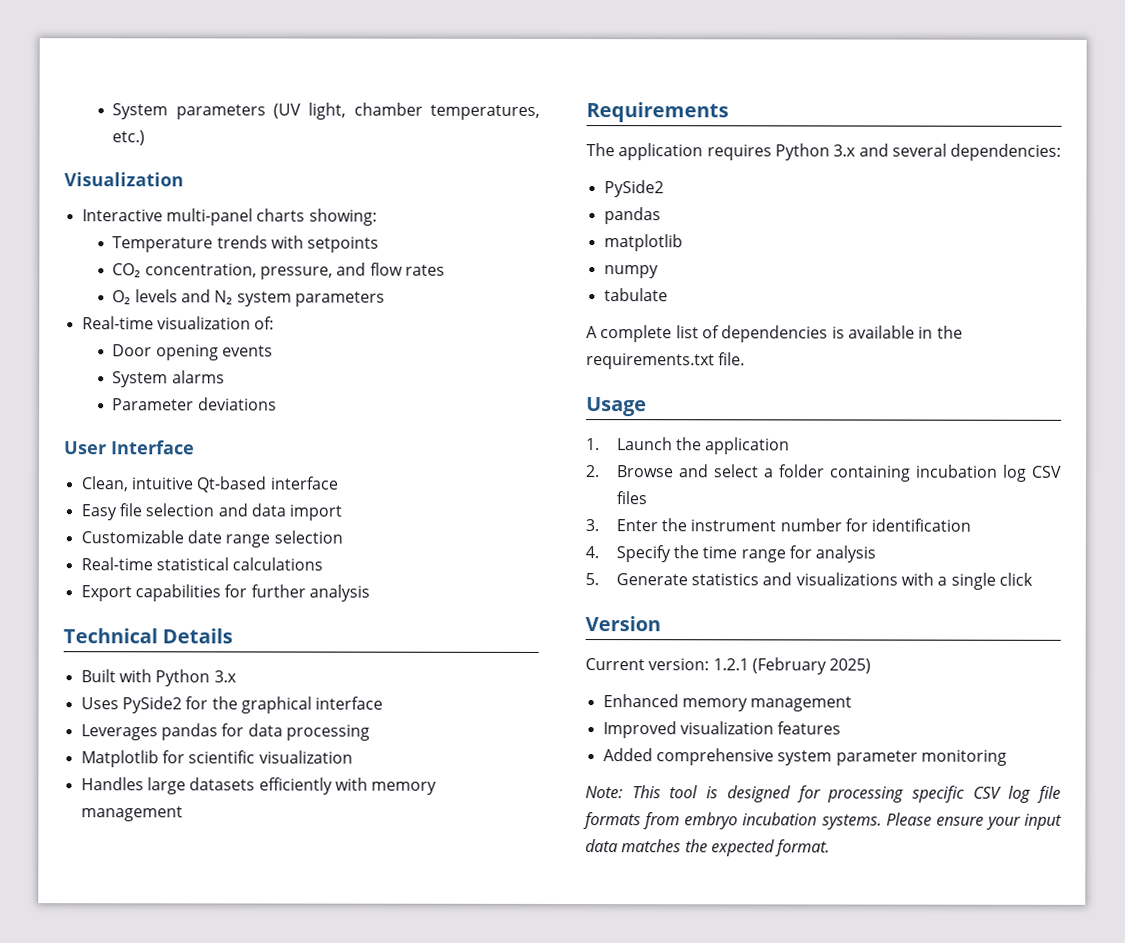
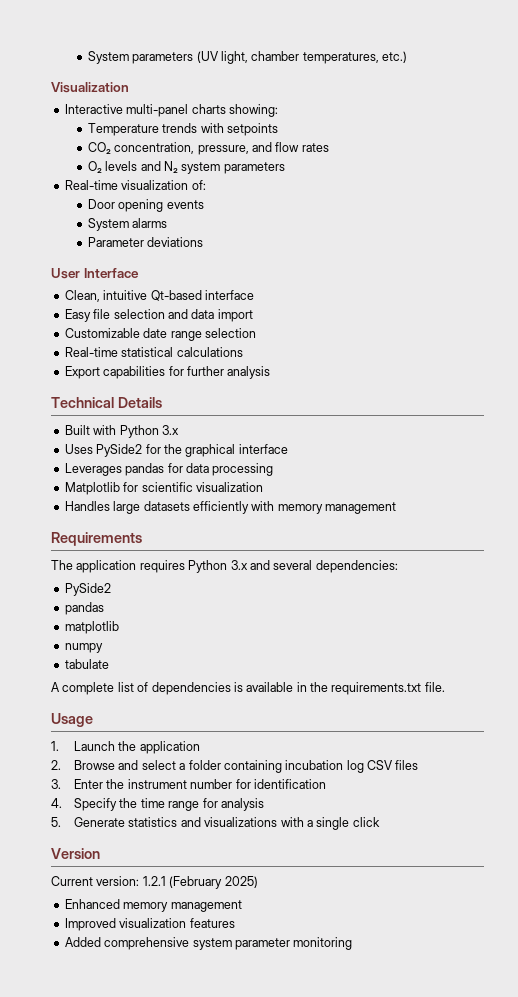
[585,785,1061,803] [583,812,1062,830] [585,839,831,857] // Note: This tool is designed for processing specific CSV log file formats from embryo incubation systems. Please ensure your input data matches the expected format. -> (353, 943) none

